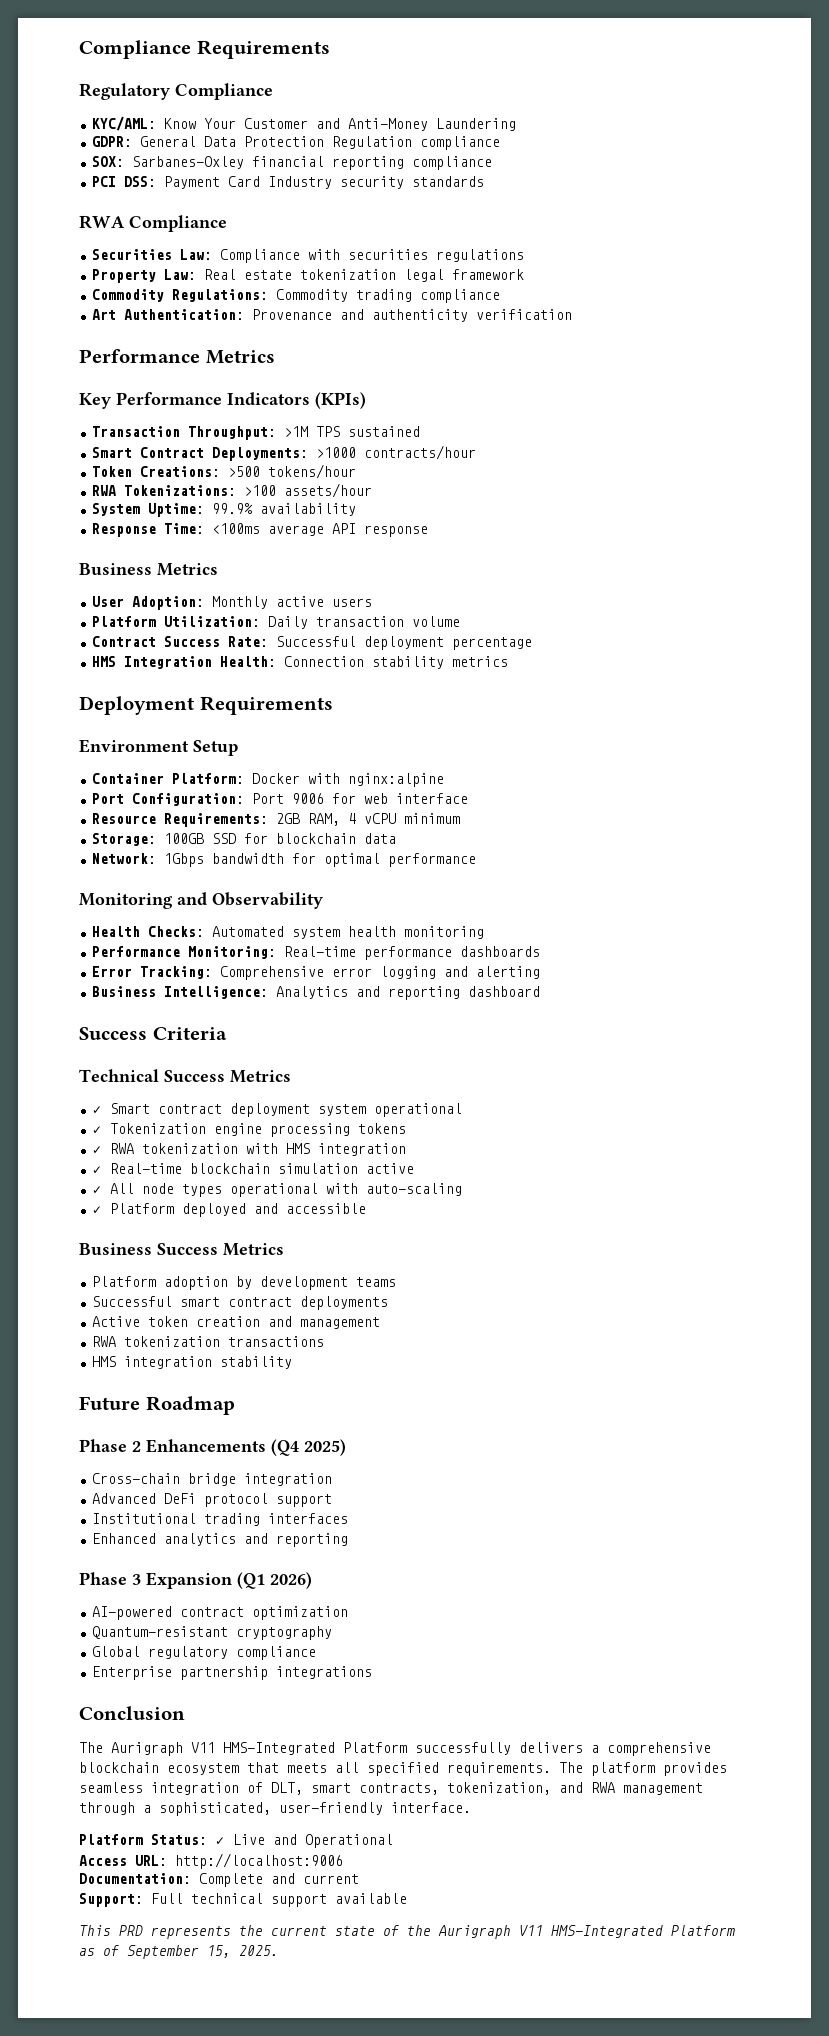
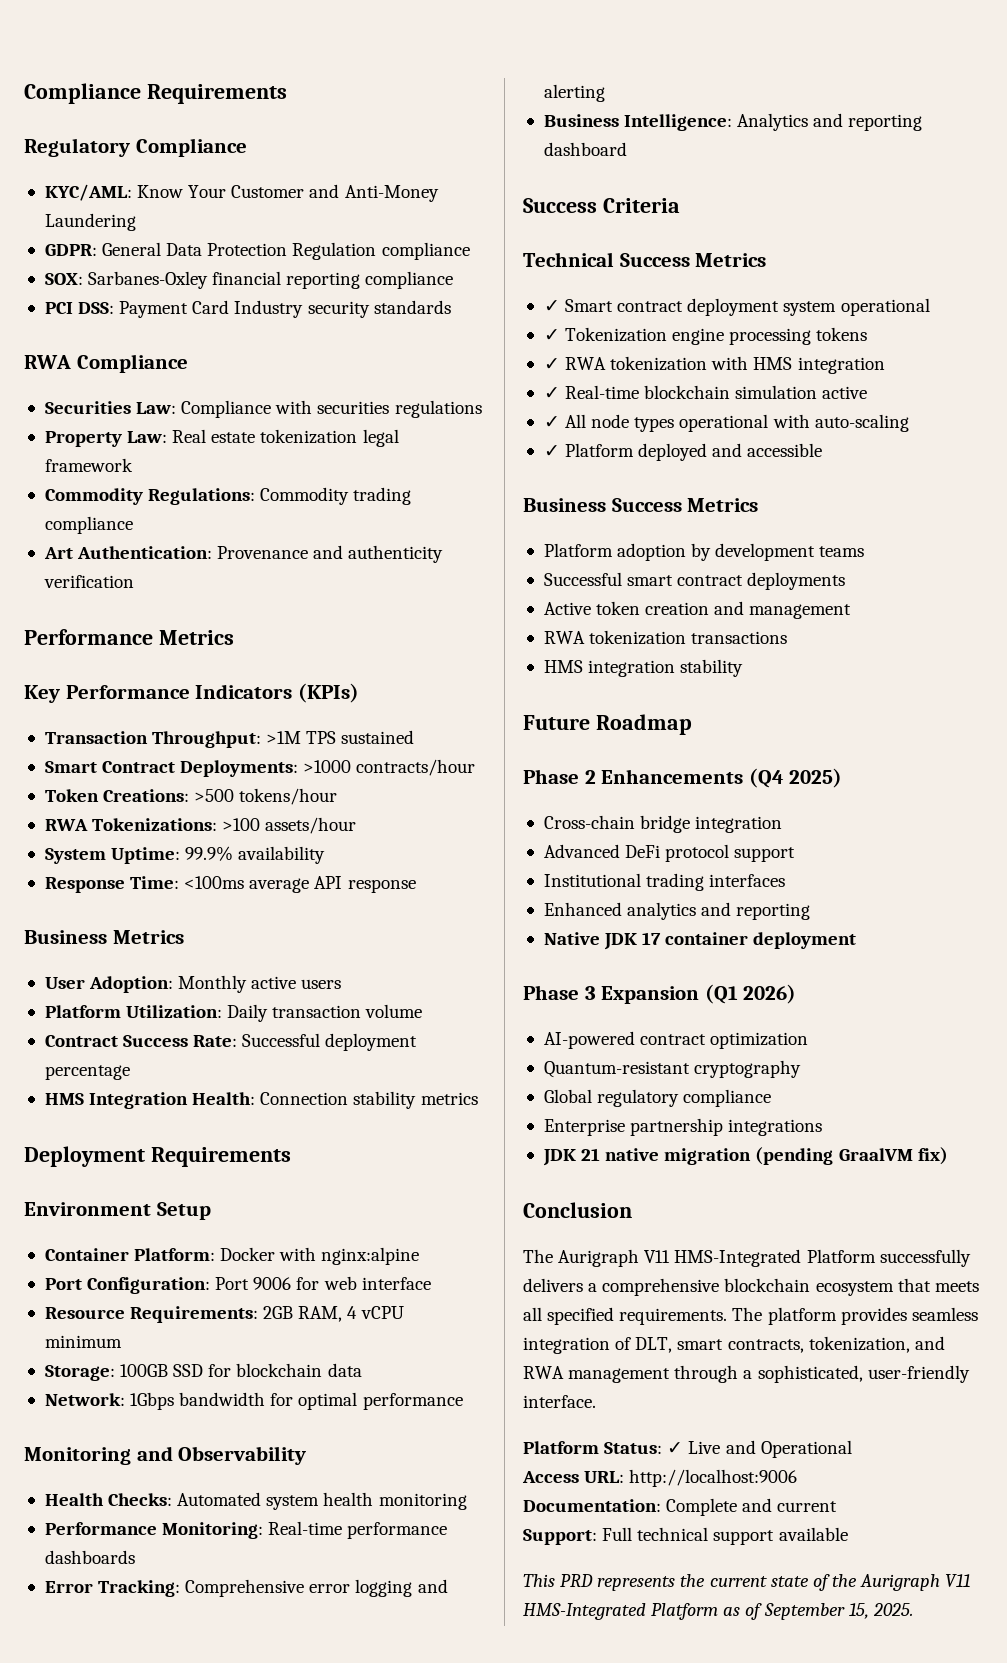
(348, 1540) none -> [543,932,857,950] // Native JDK 17 container deployment
(372, 1672) none -> [542,1147,948,1166] // JDK 21 native migration (pending GraalVM fix)

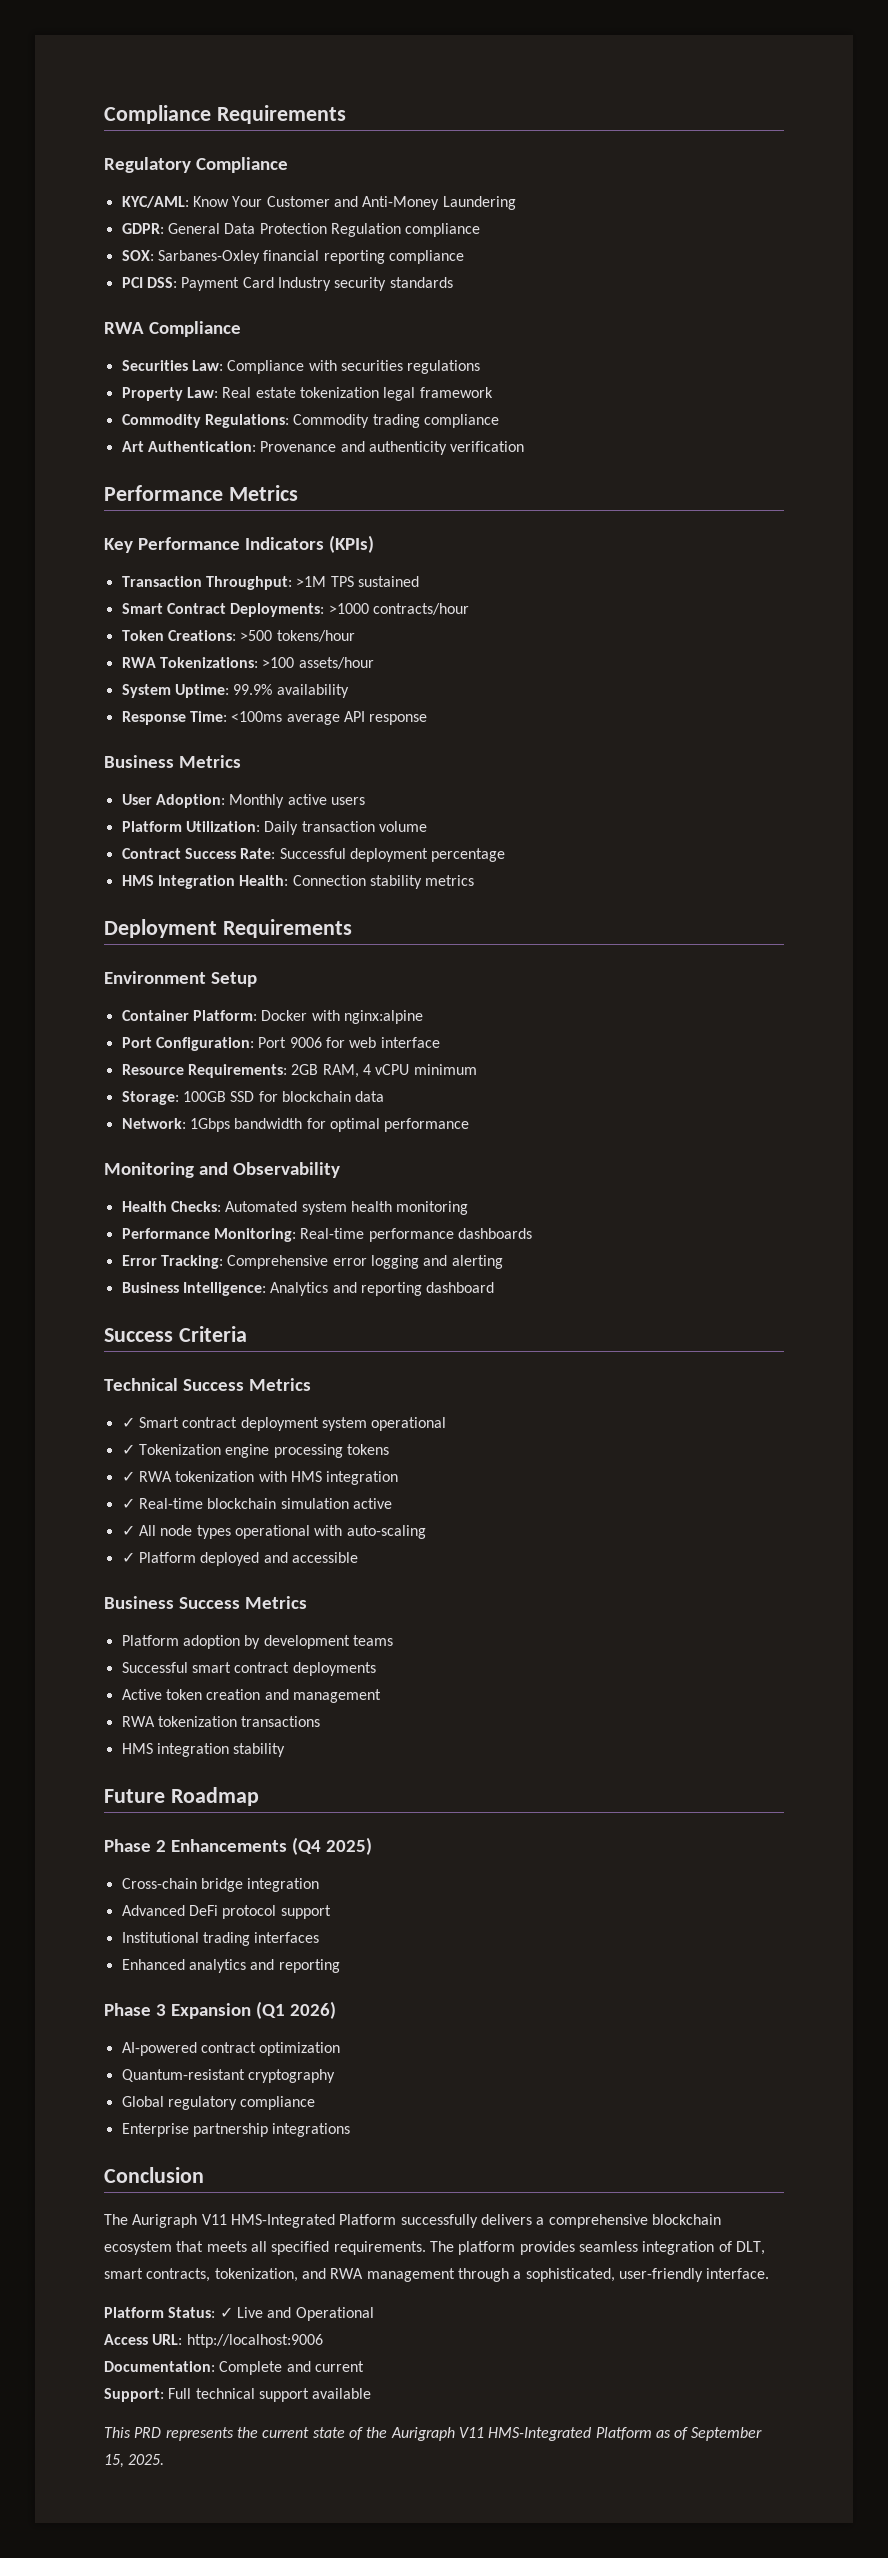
[543,932,857,950] // Native JDK 17 container deployment -> (340, 1966) none
[542,1147,948,1166] // JDK 21 native migration (pending GraalVM fix) -> (351, 2130) none

